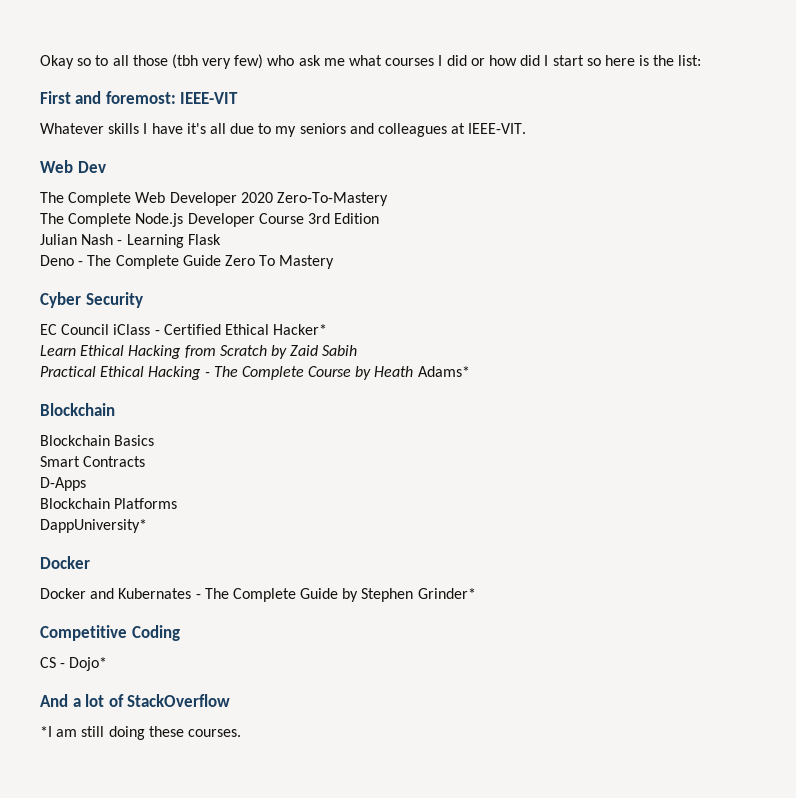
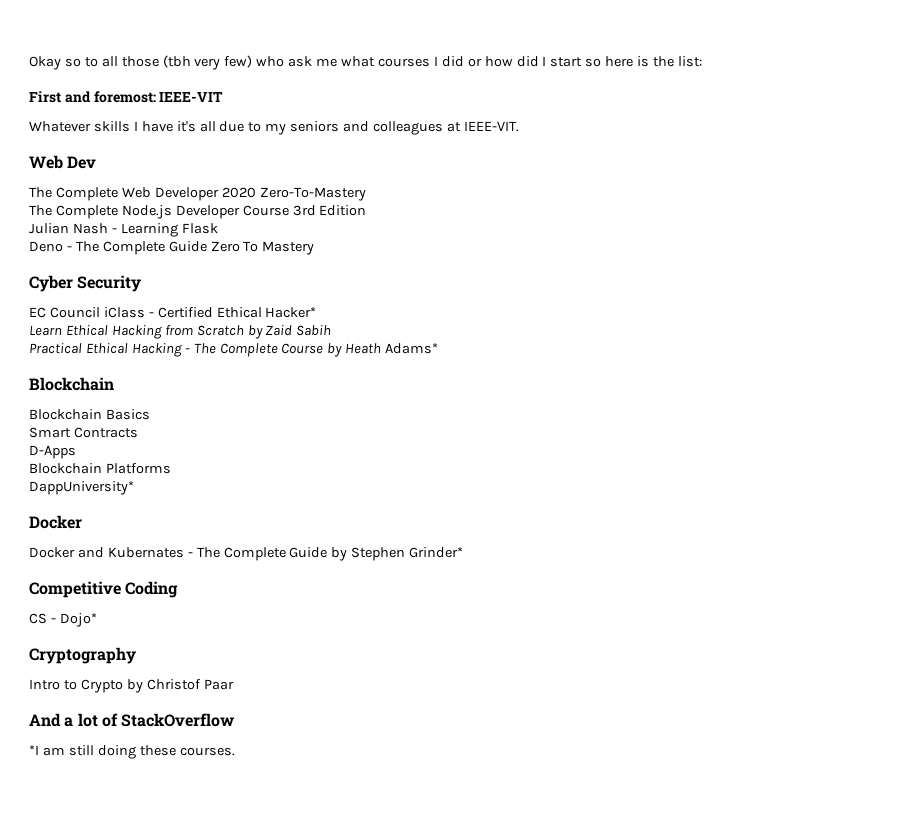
(108, 664) none -> [29,647,136,664] [29,679,234,693] // Cryptography // Intro to Crypto by Christof Paar

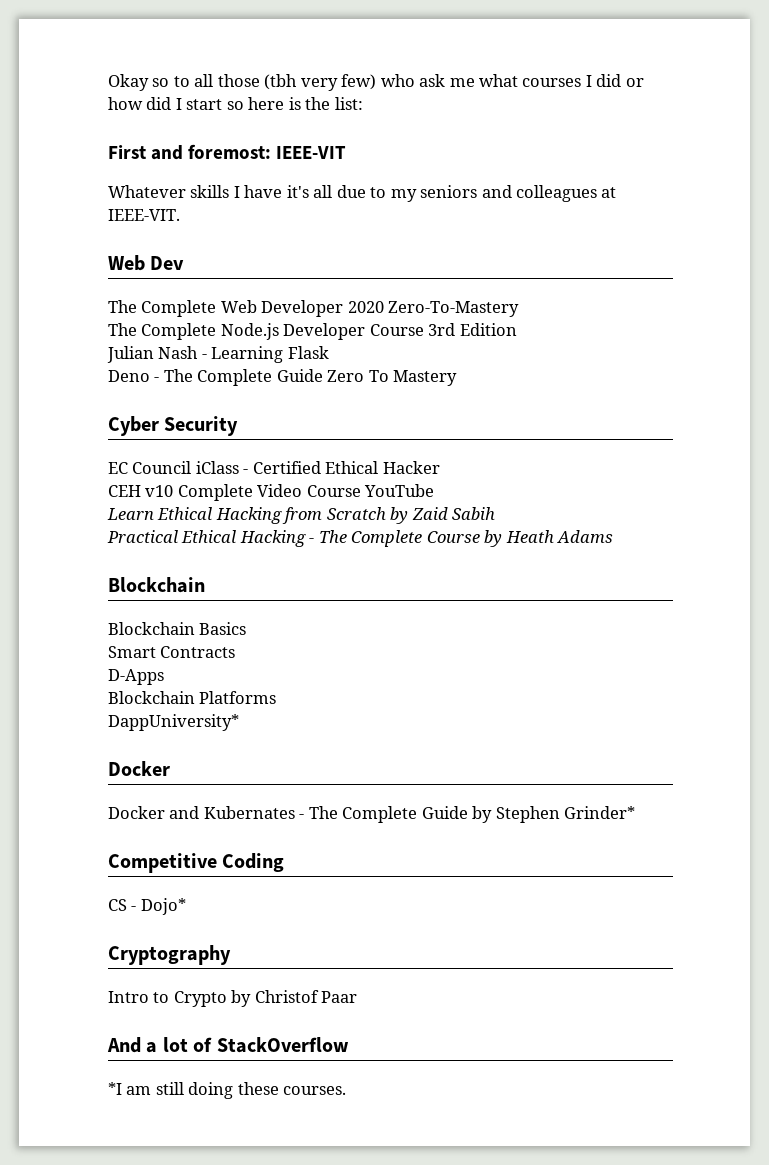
[265,307,317,318] Hacker* -> [382,461,440,474] [108,484,435,501] Hacker // CEH v10 Complete Video Course YouTube
[385,343,439,354] Adams* -> [557,530,614,543] Adams

